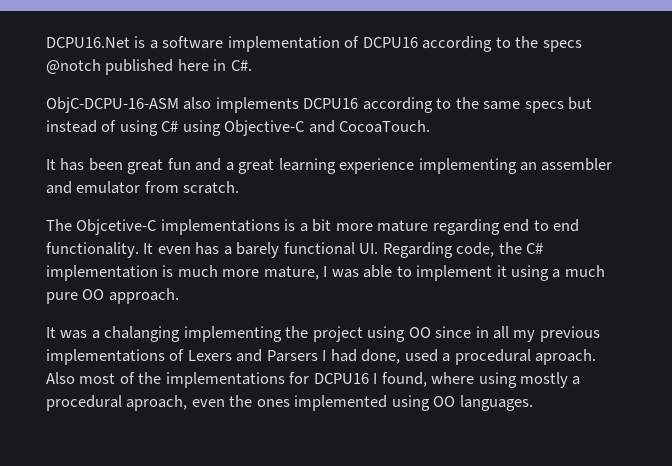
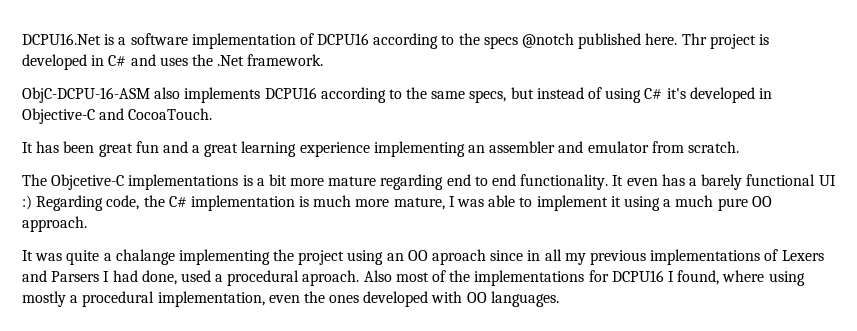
[177,59,252,71] here in C#. -> [645,33,769,49] [22,54,324,70] here. Thr project is developed in C# and uses the .Net framework.
[524,101,564,113] specs -> [469,90,507,103] specs,
[182,120,221,136] using -> [666,87,772,103] it's developed in
[359,243,379,254] UI. -> [818,175,836,186] [22,195,32,210] UI :)
[91,326,181,342] a chalanging -> [66,249,175,265] quite a chalange
[408,327,431,338] OO -> [386,249,487,265] an OO aproach
[126,395,188,411] aproach, -> [157,291,265,307] implementation,
[294,395,430,411] implemented using -> [363,291,463,307] developed with

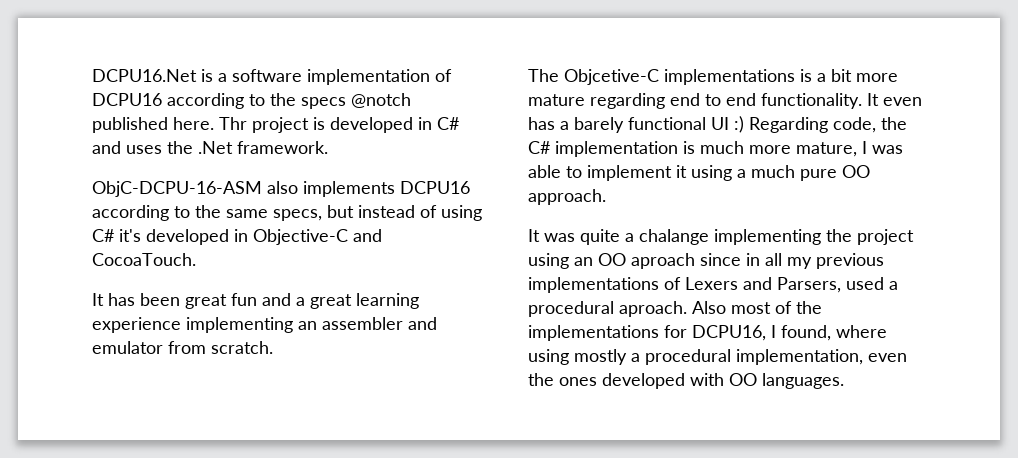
[51,270,177,285] Parsers I had done, -> [777,277,841,293] Parsers,
[611,270,664,282] DCPU16 -> [692,325,766,341] DCPU16,

